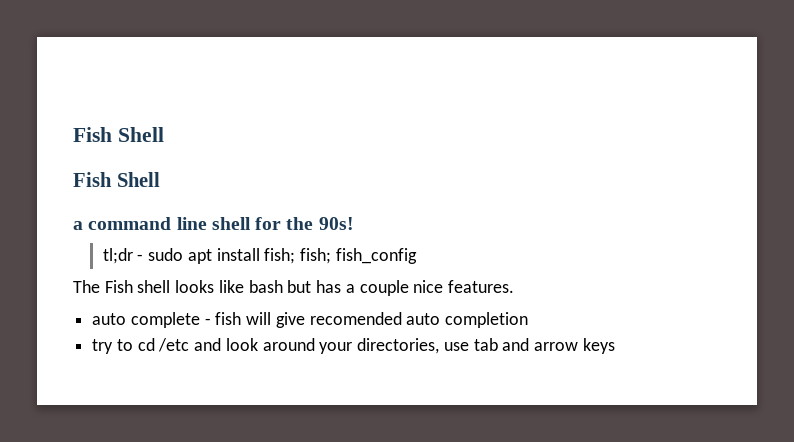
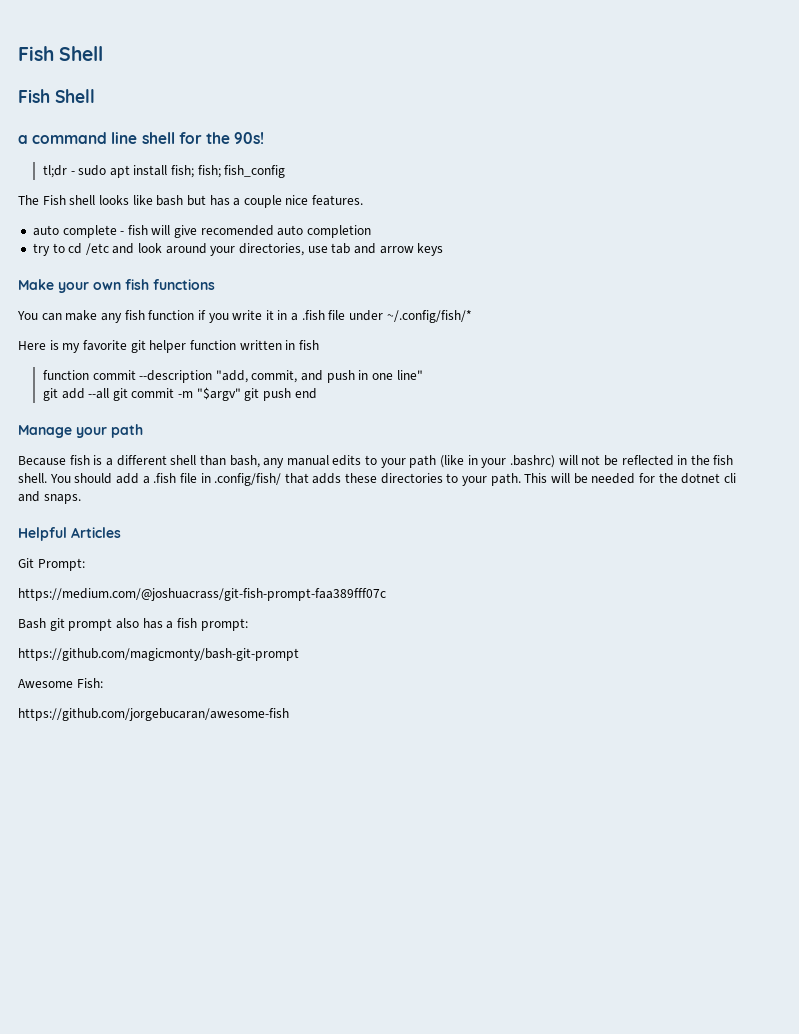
(615, 346) none -> [18,279,215,293] [17,310,472,323] [18,340,319,353] [42,370,423,383] [42,387,317,401] [18,424,143,438] [18,455,734,468] [18,473,736,486] [18,491,81,504] [18,527,121,541] [18,558,85,571] [18,588,386,601] [18,618,248,631] [18,648,299,661] [18,678,103,688] [18,708,289,721] // Make your own fish functions // You can make any fish function if you write it in a .fish file under ~/.config/fish/* // Here is my favorite git helper function written in fish // function commit --description "add, commit, and push in one line" // git add --all git commit -m "$argv" git push end // Manage your path // Because fish is a different shell than bash, any manual edits to your path (like in your .bashrc) will not be reflected in the fish shell. You should add a .fish file in .config/fish/ that adds these directories to your path. This will be needed for the dotnet cli and snaps. // Helpful Articles // Git Prompt: // https://medium.com/@joshuacrass/git-fish-prompt-faa389fff07c // Bash git prompt also has a fish prompt: // https://github.com/magicmonty/bash-git-prompt // Awesome Fish: // https://github.com/jorgebucaran/awesome-fish

